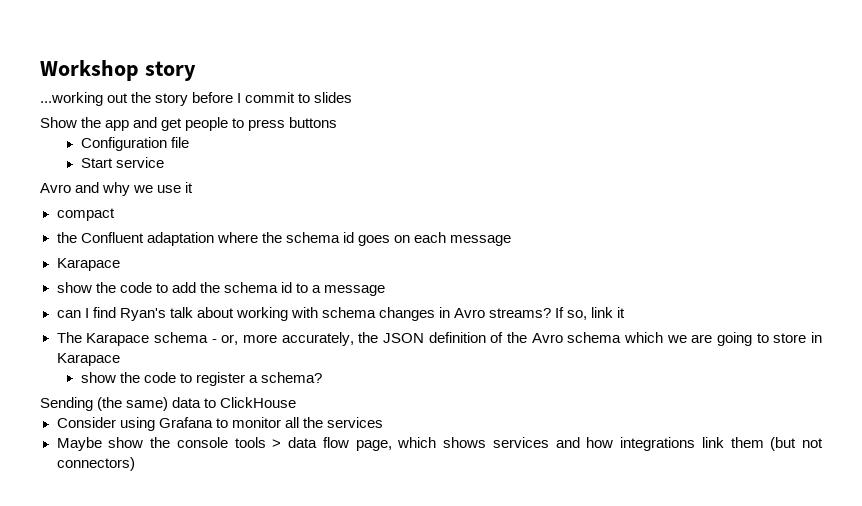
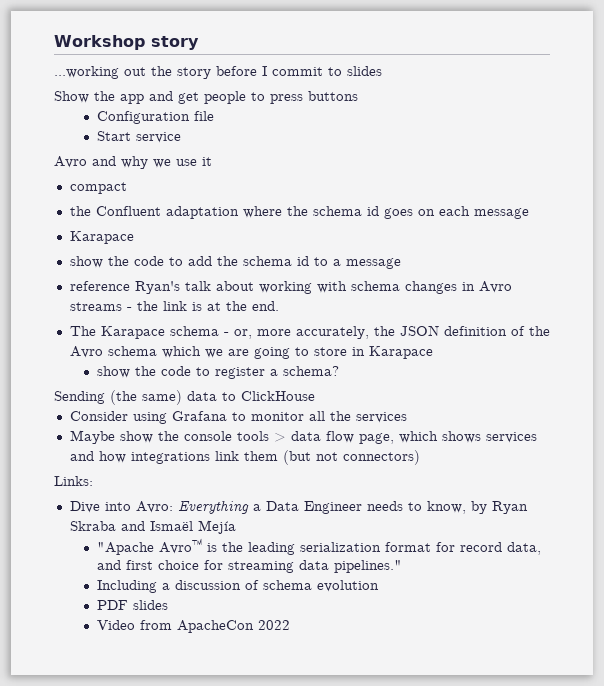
[56,307,116,318] can I find -> [69,281,130,291] reference
[489,307,626,320] streams? If so, link it -> [69,301,279,311] streams - the link is at the end.
(135, 464) none -> [54,476,93,486] [69,500,528,514] [69,520,236,534] [96,538,541,555] [96,560,402,573] [96,580,379,593] [96,600,168,610] [96,620,290,633] // Links: // Dive into Avro: Everything a Data Engineer needs to know, by Ryan Skraba and Ismaël Mejía // "Apache Avro™ is the leading serialization format for record data, and first choice for streaming data pipelines." // Including a discussion of schema evolution // PDF slides // Video from ApacheCon 2022

